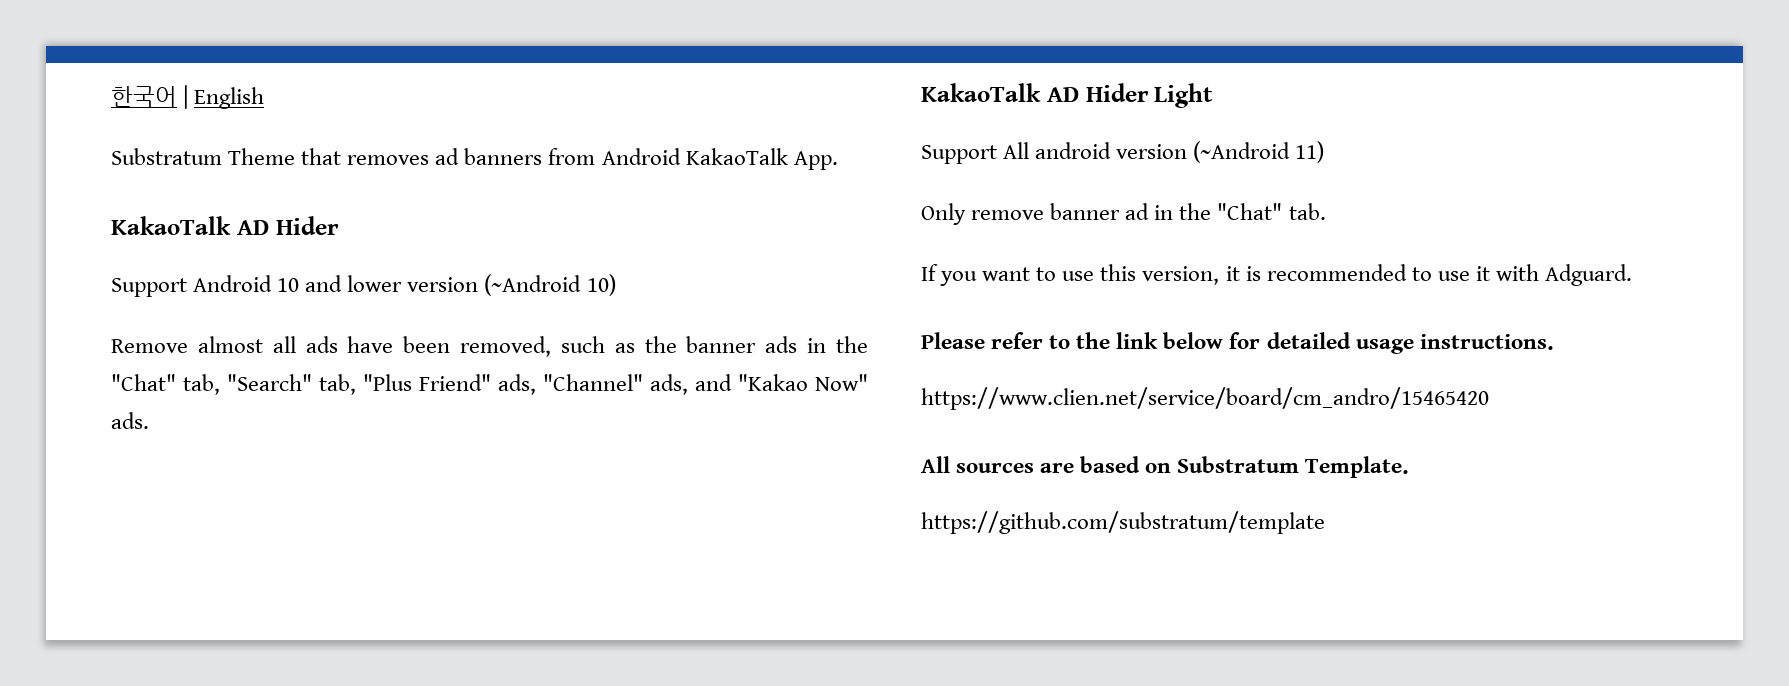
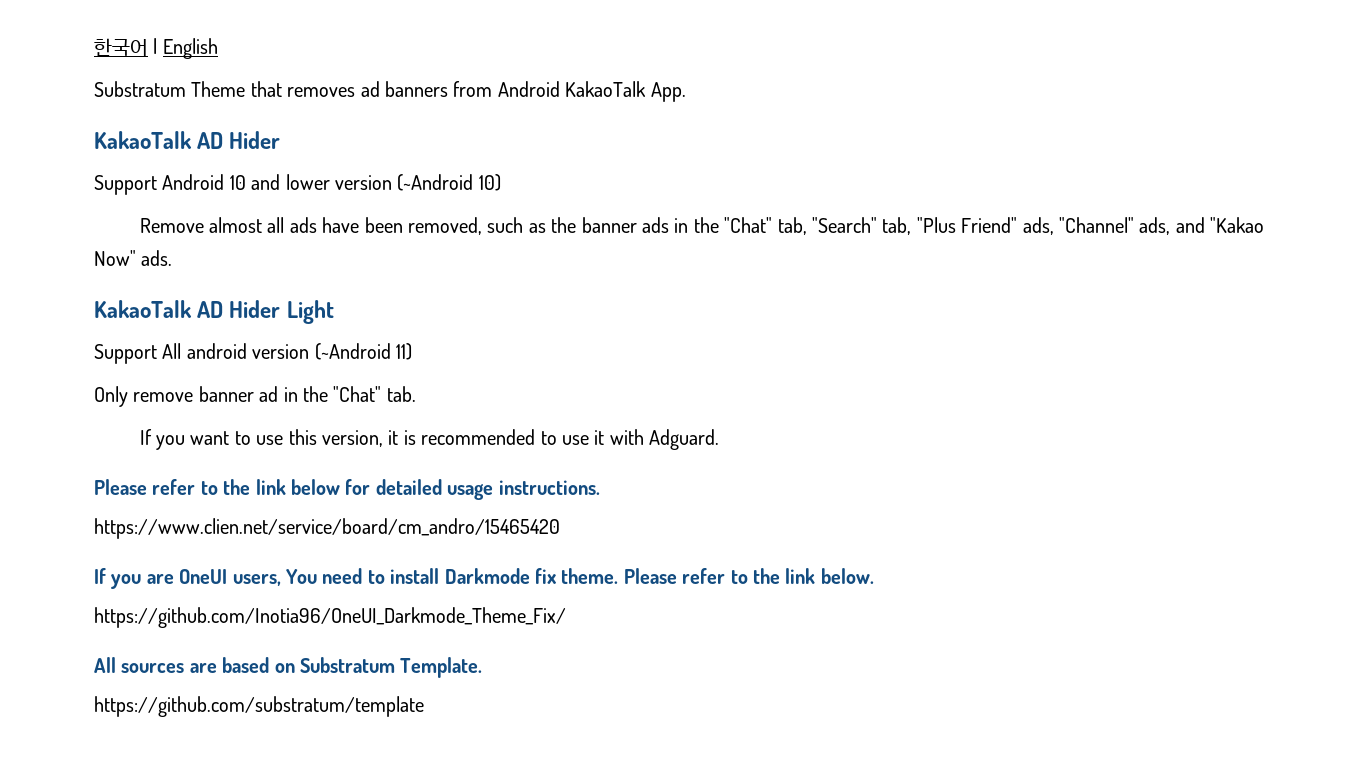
(1489, 398) none -> [94,568,874,589] [94,607,566,628] // If you are OneUI users, You need to install Darkmode fix theme. Please refer to the link below. // https://github.com/Inotia96/OneUI_Darkmode_Theme_Fix/

